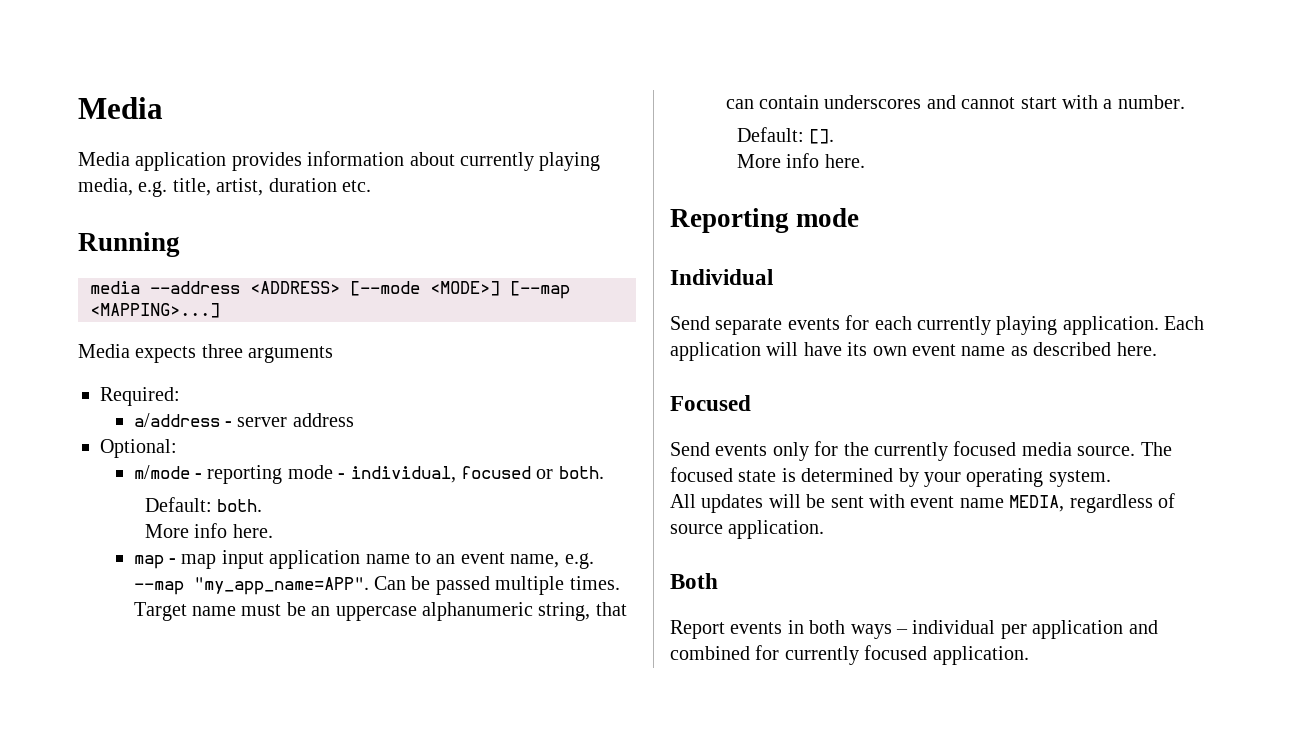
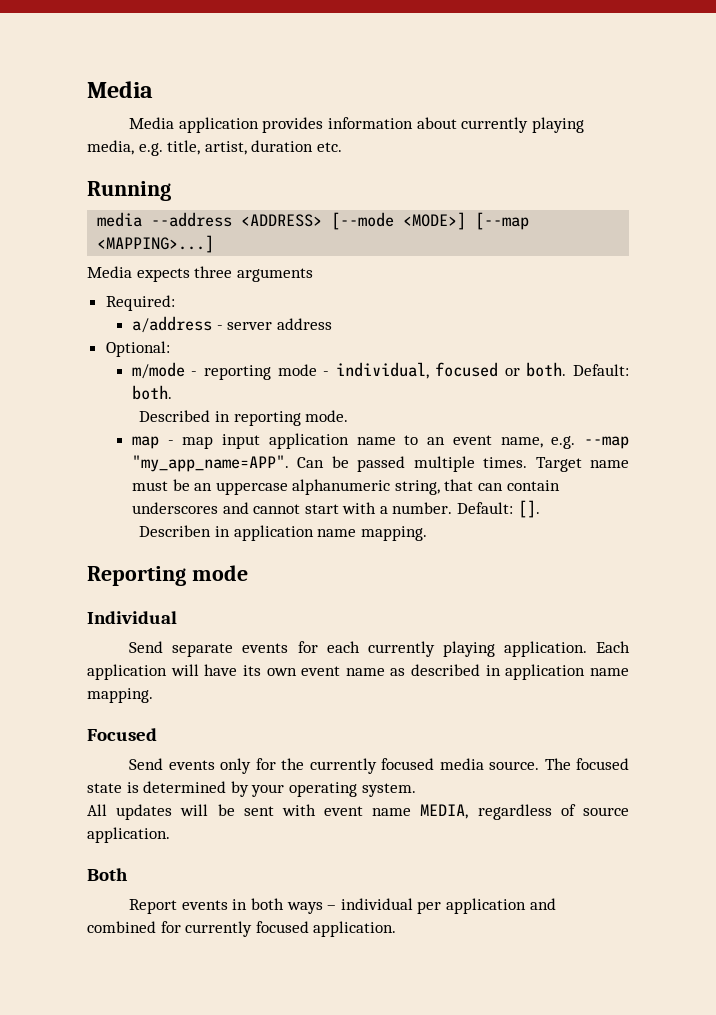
(604, 472) // -> (567, 369) none
[145,523,273,538] More info here. -> [139,410,349,426] Described in reporting mode.
(1185, 102) // -> (453, 508) none
[737,153,865,168] More info here. -> [139,525,427,541] Describen in application name mapping.
[1116,342,1157,356] here. -> [485,664,629,680] [87,688,153,703] in application name mapping.

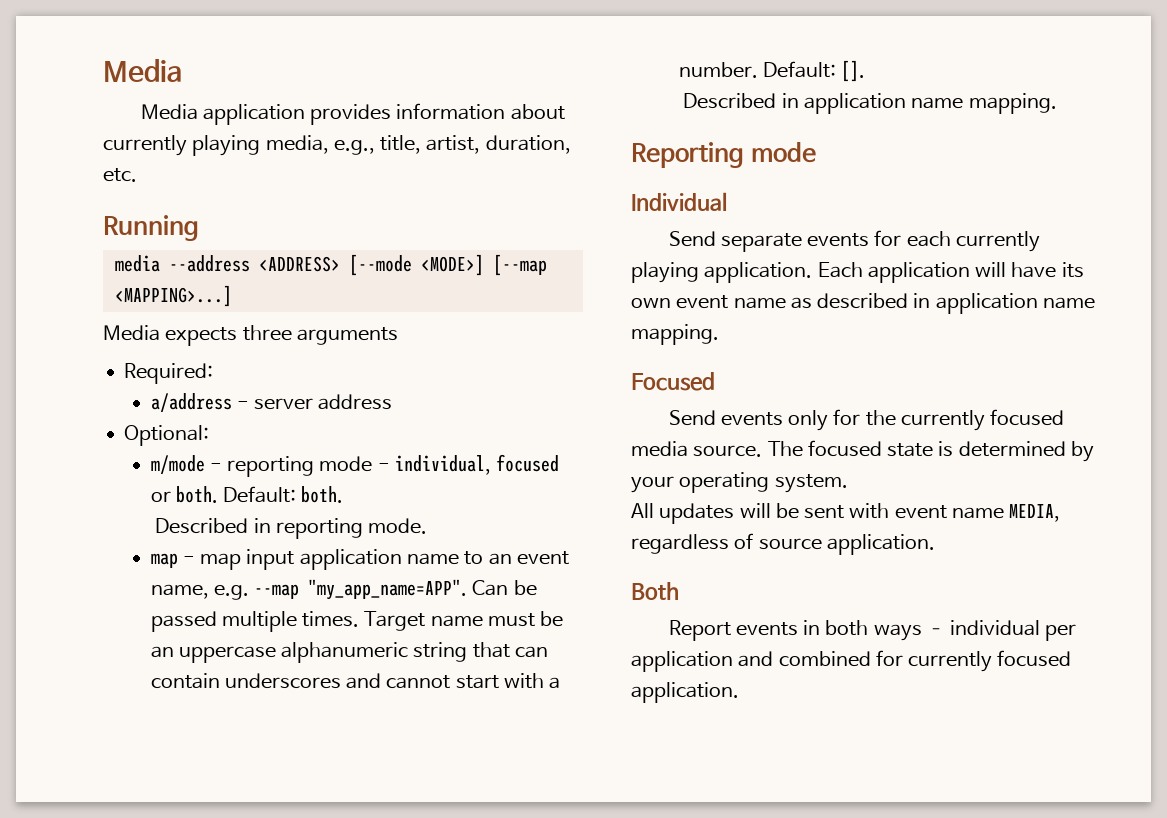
[138,143,163,156] e.g. -> [333,140,375,155] e.g.,
[251,140,314,152] duration -> [485,135,571,154] duration,
[394,480,440,495] string, -> [413,642,468,662] string
[139,525,212,537] Describen -> [683,93,777,109] Described

